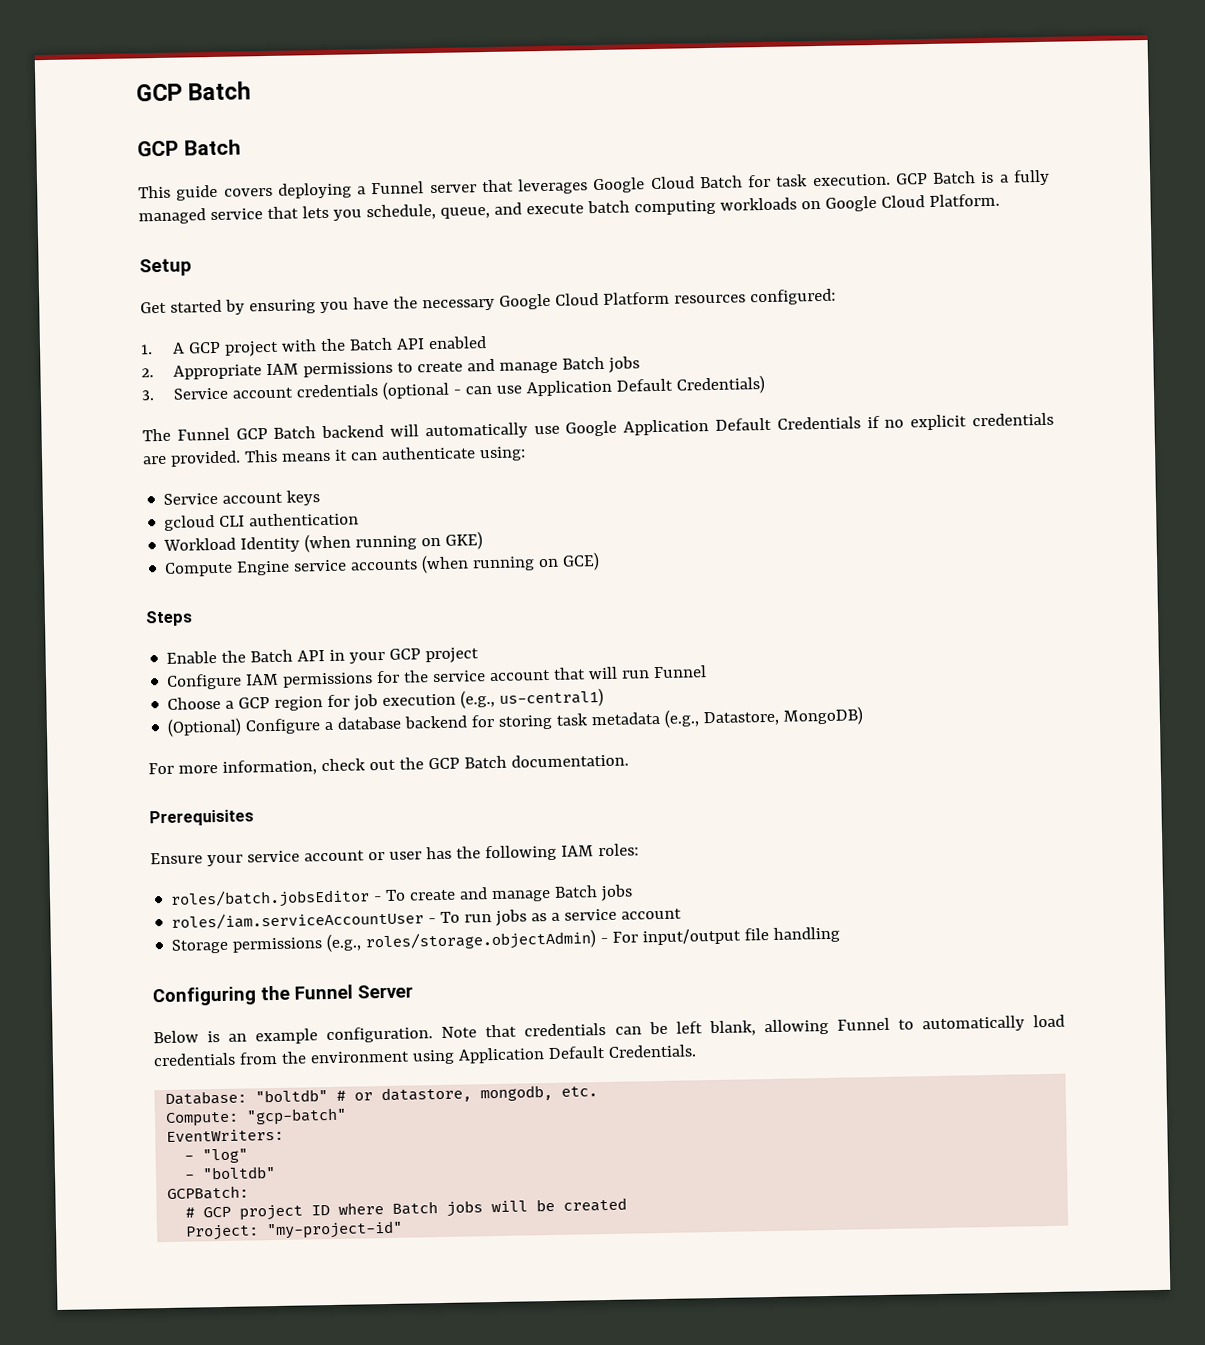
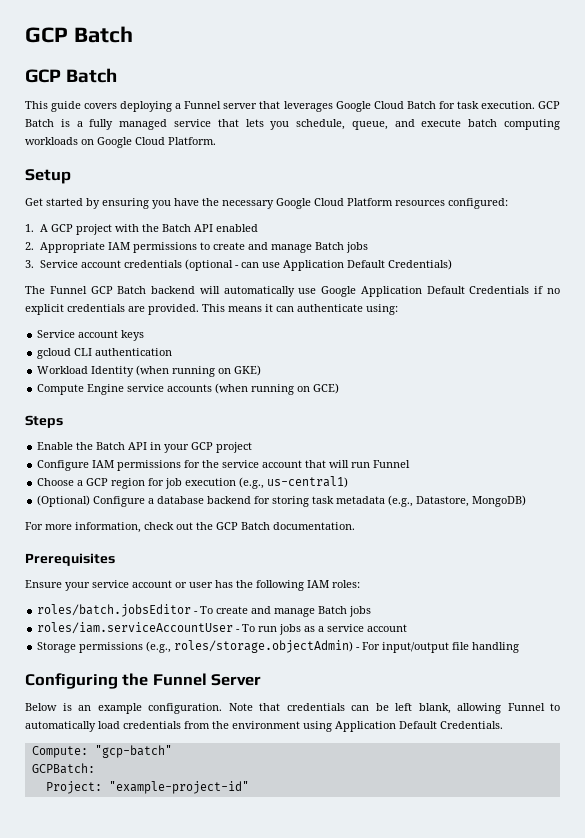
[165,1084,599,1105] [165,1107,348,1127] [166,1128,285,1142] [184,1148,249,1164] [185,1166,277,1180] [167,1185,250,1200] [185,1197,628,1221] Database: "boltdb" # or datastore, mongodb, etc. // Compute: "gcp-batch" // EventWriters: // - "log" // - "boltdb" // GCPBatch: // # GCP project ID where Batch jobs will be created -> [31,745,172,758] [31,763,95,774] Compute: "gcp-batch" // GCPBatch:
[266,1220,404,1240] "my-project-id" -> [108,781,249,794] "example-project-id"

